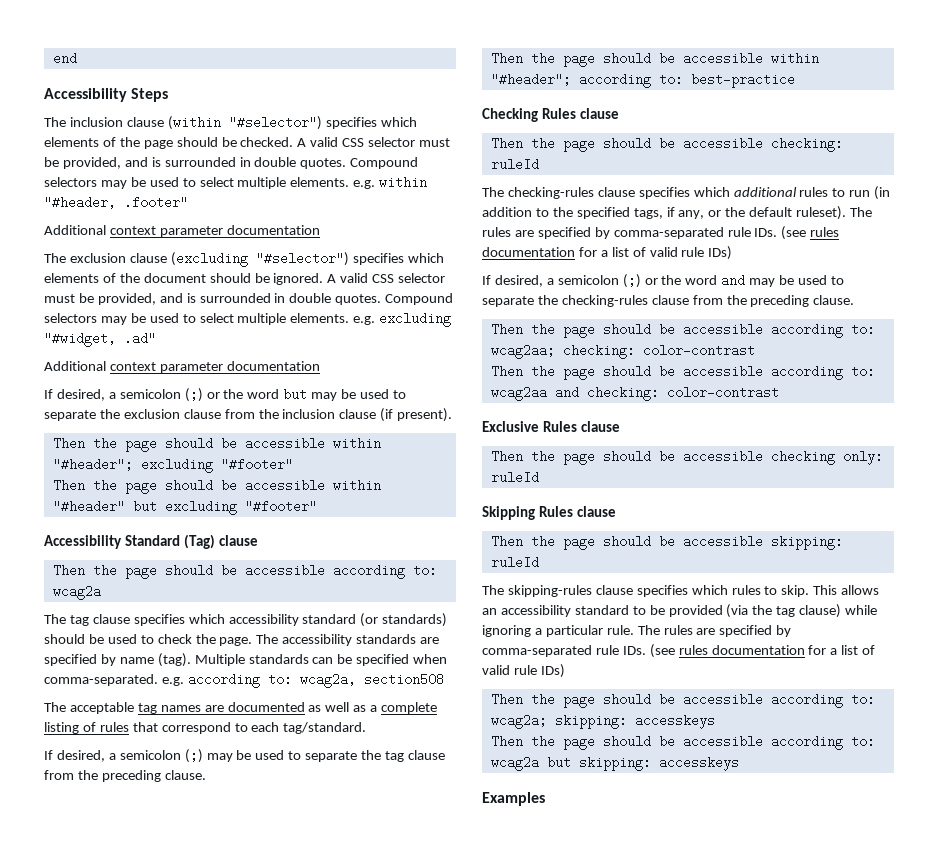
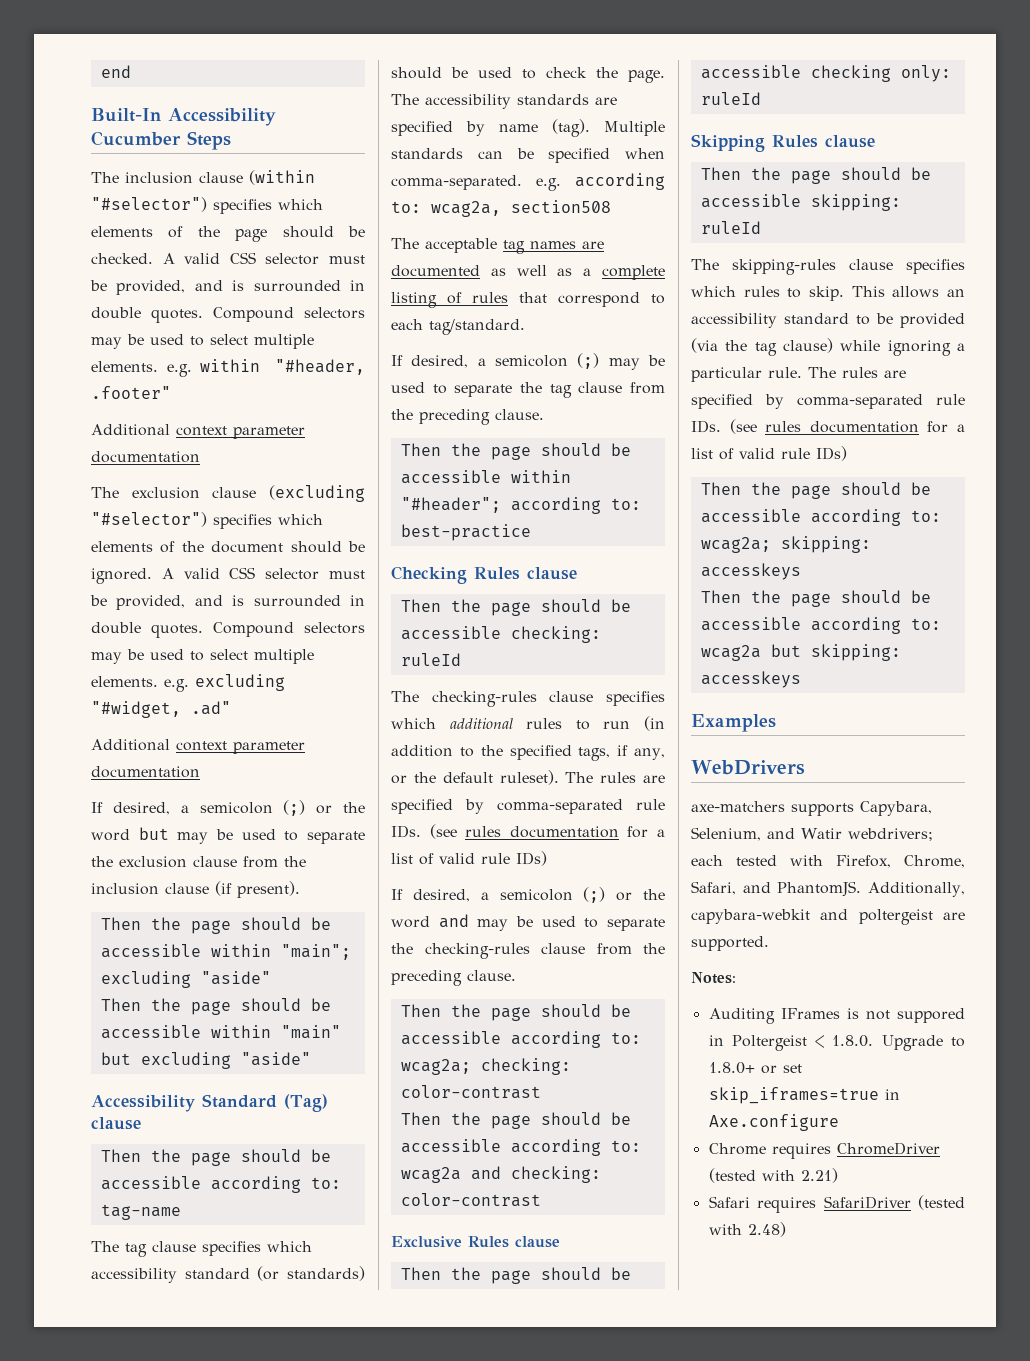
[44,88,127,102] Accessibility -> [91,108,276,126] [91,131,181,146] Built-In Accessibility Cucumber
[52,458,293,473] [52,479,381,494] [52,500,125,513] "#header"; excluding "#footer" // Then the page should be accessible within "#header" -> [280,944,351,960] [100,971,271,988] [100,998,331,1015] [100,1025,341,1039] "main"; excluding "aside" // Then the page should be accessible within "main"
[244,500,317,513] "#footer" -> [240,1052,311,1066] "aside"
[52,585,101,600] wcag2a -> [100,1204,181,1220] tag-name
[490,344,555,359] wcag2aa; -> [400,1059,471,1075] wcag2a;
[490,386,547,401] wcag2aa -> [400,1167,461,1183] wcag2a
(545, 799) none -> [691,760,805,775] [691,801,932,816] [691,827,933,841] [691,855,965,868] [691,881,966,897] [691,909,965,925] [691,936,769,951] [691,972,736,984] [708,1008,965,1024] [708,1035,965,1051] [708,1062,802,1074] [708,1087,900,1104] [708,1114,839,1131] [708,1142,940,1159] [708,1168,838,1183] [708,1195,965,1213] [708,1222,786,1237] // WebDrivers // axe-matchers supports Capybara, Selenium, and Watir webdrivers; each tested with Firefox, Chrome, Safari, and PhantomJS. Additionally, capybara-webkit and poltergeist are supported. // Notes: // Auditing IFrames is not suppored in Poltergeist < 1.8.0. Upgrade to 1.8.0+ or set skip_iframes=true in Axe.configure // Chrome requires ChromeDriver (tested with 2.21) // Safari requires SafariDriver (tested with 2.48)

